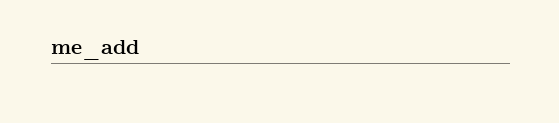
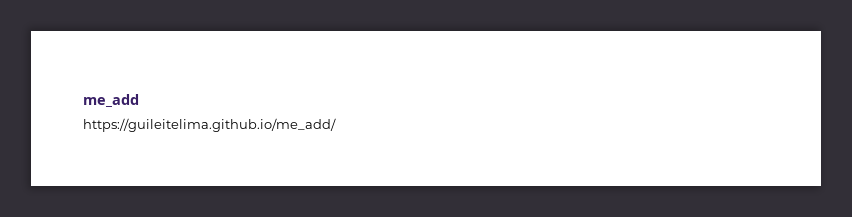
(139, 50) none -> [83,118,336,132] // https://guileitelima.github.io/me_add/

